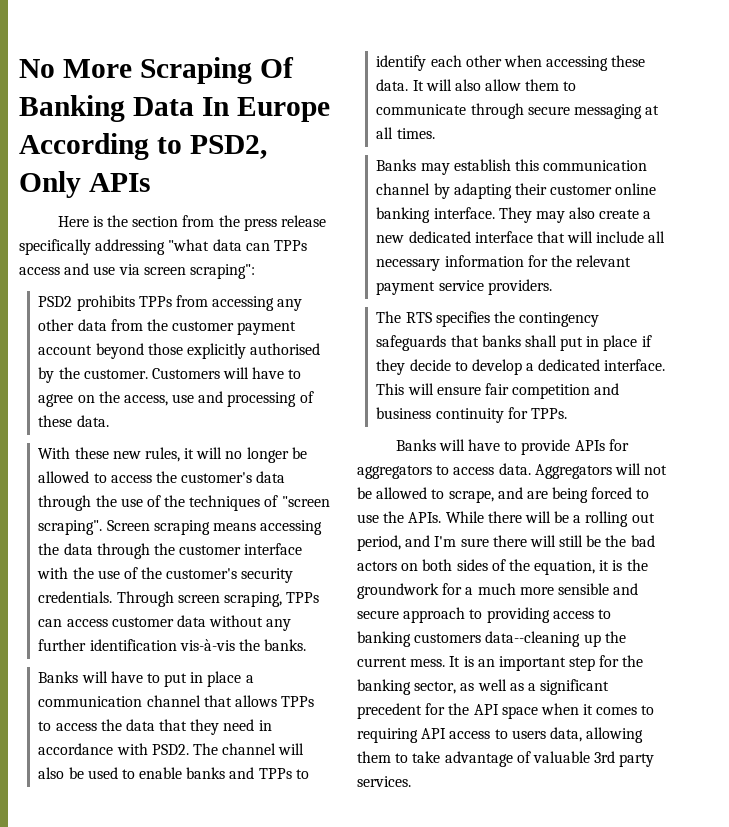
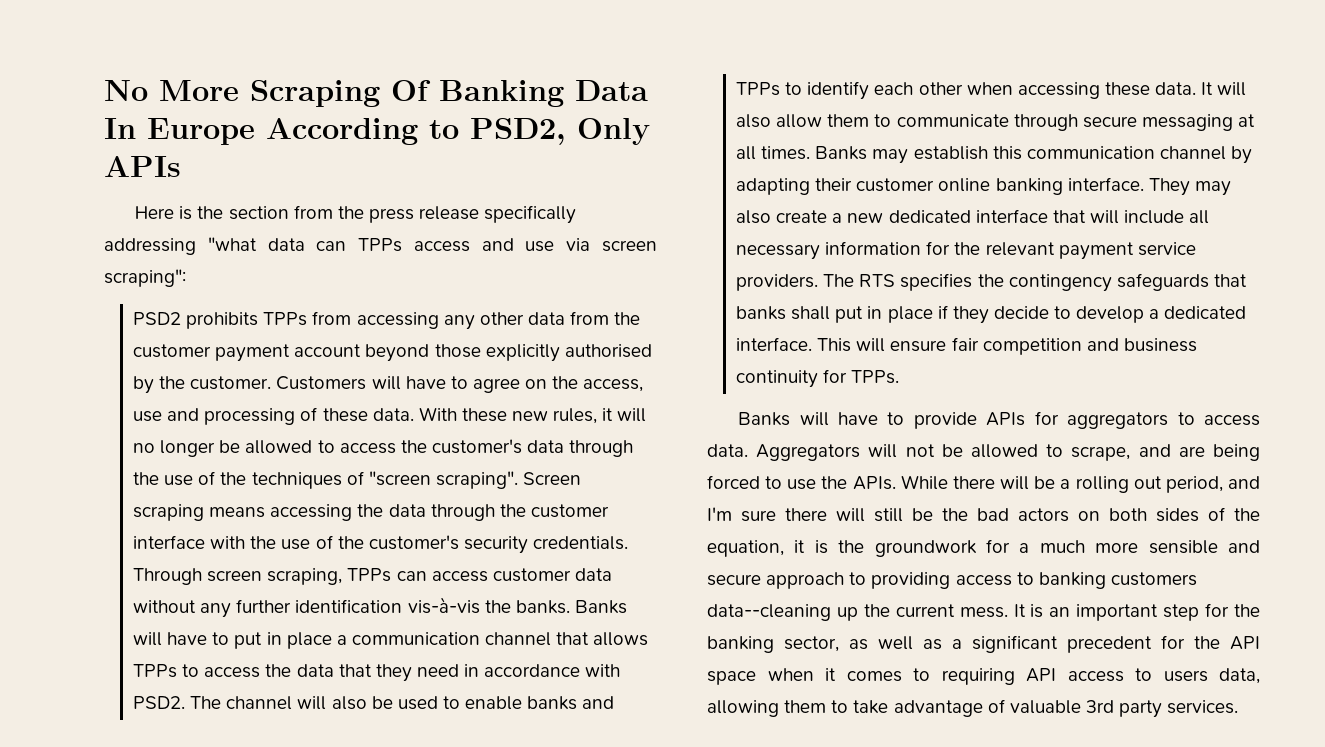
(109, 421) // -> (414, 414) none
(307, 645) // -> (570, 607) none
(435, 133) // -> (811, 153) none
(552, 287) // -> (819, 282) none

